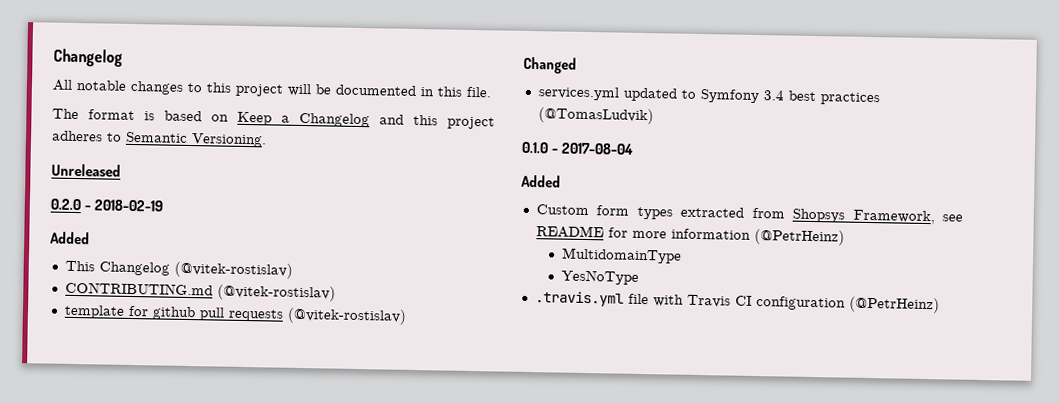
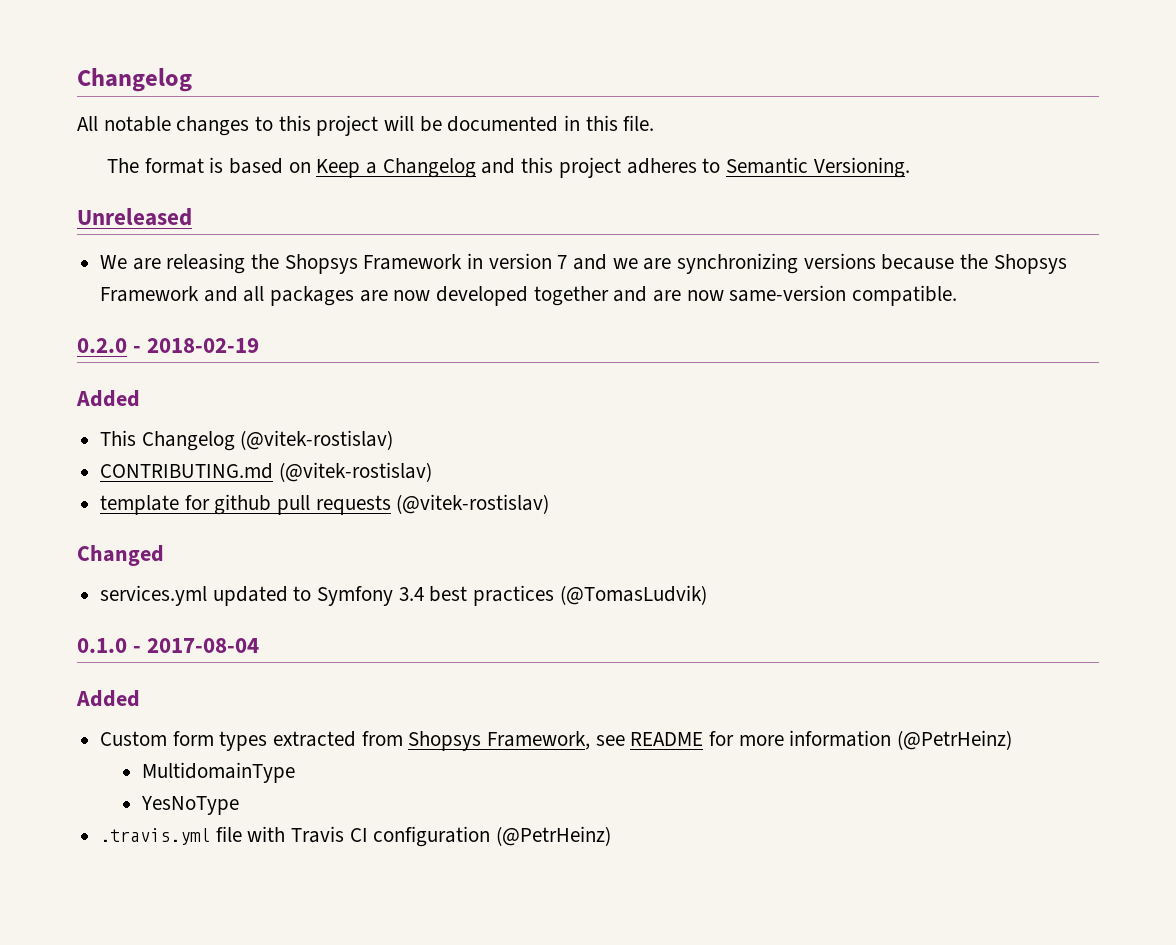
(121, 170) none -> [100,253,1067,274] [100,285,958,306] // We are releasing the Shopsys Framework in version 7 and we are synchronizing versions because the Shopsys Framework and all packages are now developed together and are now same-version compatible.

